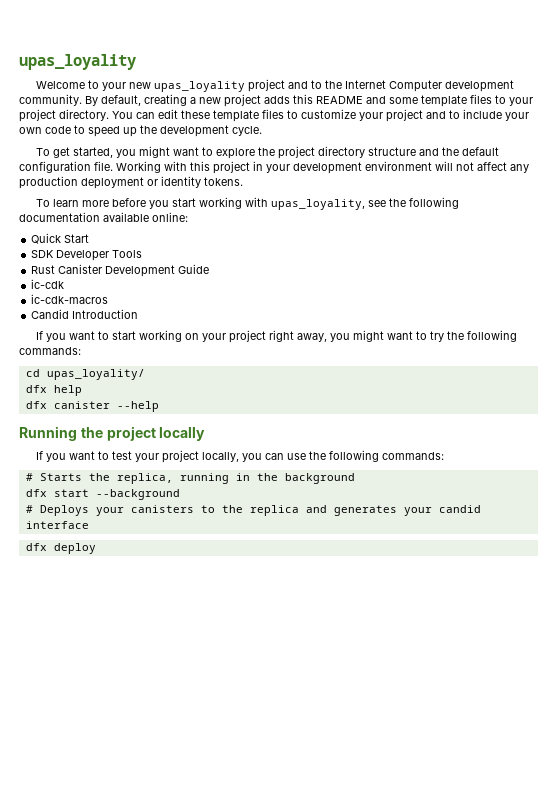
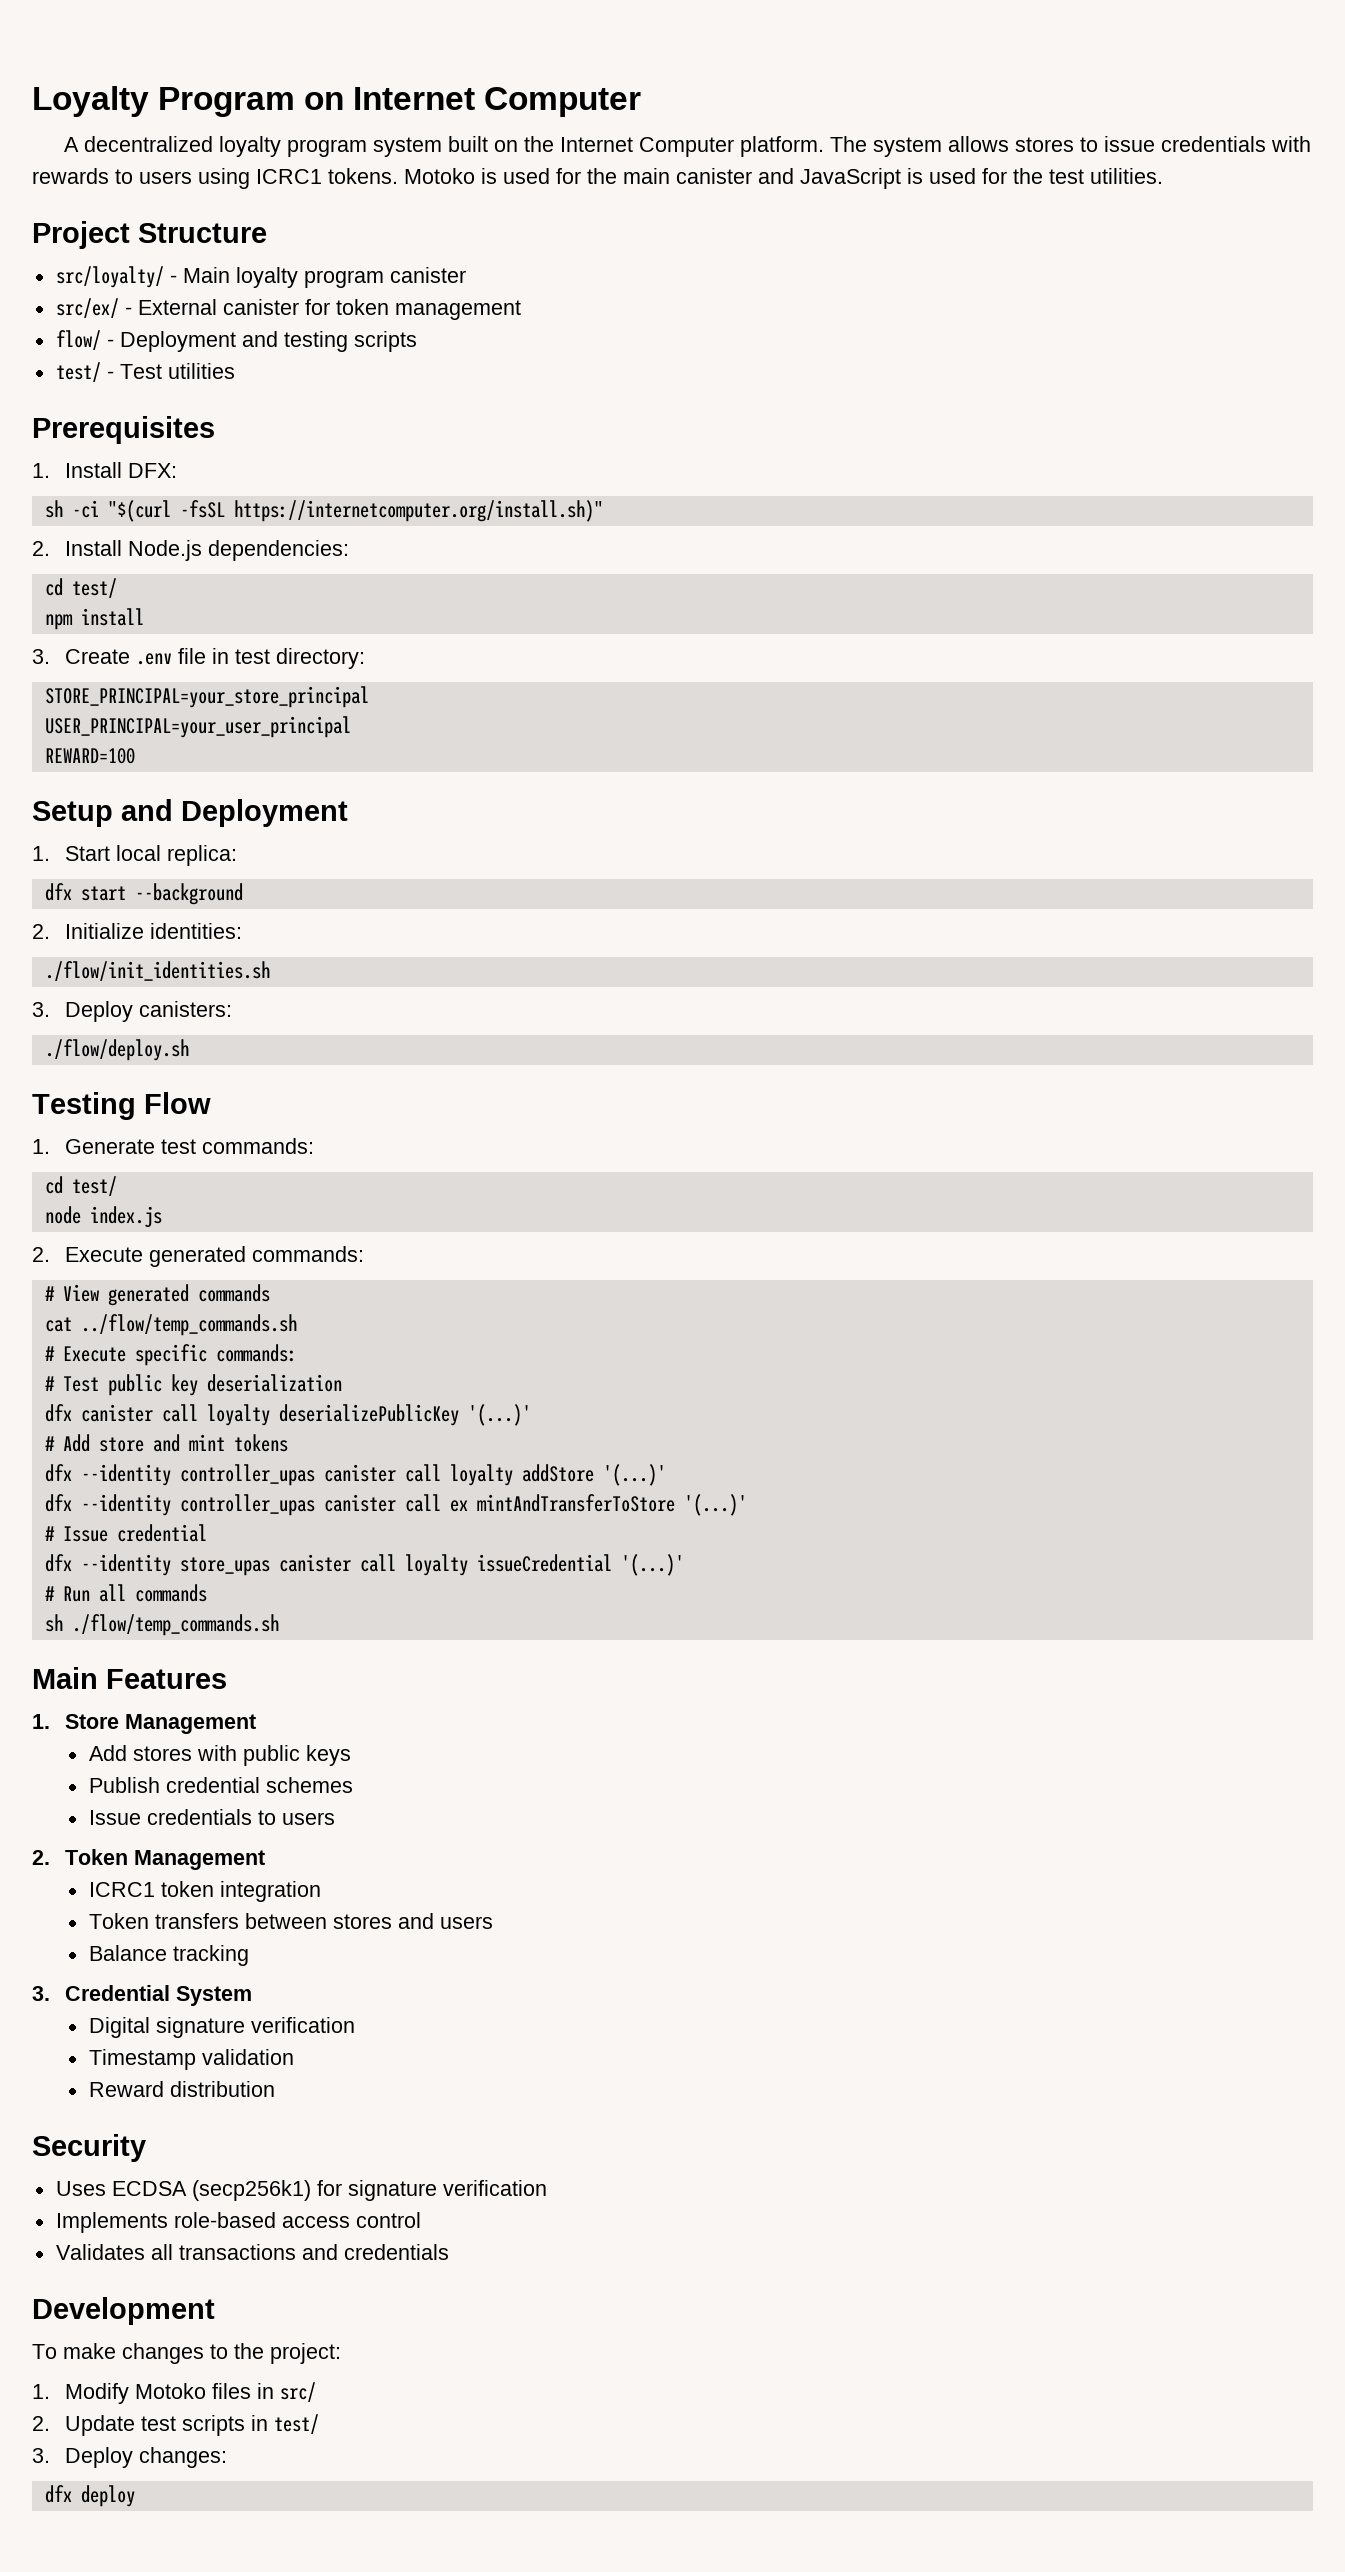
[19,54,136,70] [35,79,514,92] [19,94,533,107] [19,109,529,122] [19,125,262,137] [35,146,499,159] [19,161,529,174] [19,176,243,189] [35,197,459,210] [19,212,188,222] [31,233,90,244] [31,250,143,261] [31,264,210,277] [31,279,65,289] [31,294,109,304] [31,309,139,319] [35,330,517,343] [19,347,81,355] [25,369,145,380] [25,385,82,396] [25,401,159,412] [19,426,206,441] [35,450,444,463] [25,473,355,484] [25,489,180,500] [25,505,481,516] [25,521,89,529] upas_loyality // Welcome to your new upas_loyality project and to the Internet Computer development community. By default, creating a new project adds this README and some template files to your project directory. You can edit these template files to customize your project and to include your own code to speed up the development cycle. // To get started, you might want to explore the project directory structure and the default configuration file. Working with this project in your development environment will not affect any production deployment or identity tokens. // To learn more before you start working with upas_loyality, see the following documentation available online: // Quick Start // SDK Developer Tools // Rust Canister Development Guide // ic-cdk // ic-cdk-macros // Candid Introduction // If you want to start working on your project right away, you might want to try the following commands: // cd upas_loyality/ // dfx help // dfx canister --help // Running the project locally // If you want to test your project locally, you can use the following commands: // # Starts the replica, running in the background // dfx start --background // # Deploys your canisters to the replica and generates your candid interface -> [32,86,642,117] [64,136,1312,157] [32,168,1163,189] [32,221,267,249] [55,266,466,288] [55,298,521,320] [55,330,417,352] [55,362,235,382] [32,416,215,444] [32,462,178,478] [44,500,603,522] [32,540,350,561] [44,578,117,598] [44,608,144,630] [32,648,366,669] [44,686,369,708] [44,716,351,738] [44,748,135,764] [32,799,348,827] [32,845,238,866] [44,883,243,905] [32,923,243,939] [44,961,270,981] [32,1001,233,1022] [44,1039,189,1061] [32,1092,211,1120] [32,1138,315,1154] [44,1176,117,1196] [44,1206,162,1228] [32,1246,365,1267] [44,1284,270,1306] [44,1314,297,1336] [44,1344,297,1366] [44,1374,342,1396] [44,1404,531,1426] [44,1434,288,1452] [44,1464,666,1486] [44,1494,747,1516] [44,1524,207,1542] [44,1554,684,1576] [44,1584,207,1602] [44,1614,279,1636] [32,1667,227,1689] [32,1714,257,1734] [88,1745,351,1766] [88,1777,353,1793] [88,1809,335,1825] [32,1849,266,1870] [88,1881,321,1902] [88,1913,493,1929] [88,1945,249,1966] [32,1985,253,2006] [88,2017,355,2038] [88,2049,294,2070] [88,2081,275,2097] [32,2134,146,2162] [55,2180,547,2201] [55,2212,421,2233] [55,2244,449,2260] [32,2297,215,2325] [32,2343,341,2364] [32,2382,317,2404] [32,2414,320,2436] [32,2447,228,2468] Loyalty Program on Internet Computer // A decentralized loyalty program system built on the Internet Computer platform. The system allows stores to issue credentials with rewards to users using ICRC1 tokens. Motoko is used for the main canister and JavaScript is used for the test utilities. // Project Structure // src/loyalty/ - Main loyalty program canister // src/ex/ - External canister for token management // flow/ - Deployment and testing scripts // test/ - Test utilities // Prerequisites // 1. Install DFX: // sh -ci "$(curl -fsSL https://internetcomputer.org/install.sh)" // 2. Install Node.js dependencies: // cd test/ // npm install // 3. Create .env file in test directory: // STORE_PRINCIPAL=your_store_principal // USER_PRINCIPAL=your_user_principal // REWARD=100 // Setup and Deployment // 1. Start local replica: // dfx start --background // 2. Initialize identities: // ./flow/init_identities.sh // 3. Deploy canisters: // ./flow/deploy.sh // Testing Flow // 1. Generate test commands: // cd test/ // node index.js // 2. Execute generated commands: // # View generated commands // cat ../flow/temp_commands.sh // # Execute specific commands: // # Test public key deserialization // dfx canister call loyalty deserializePublicKey '(...)' // # Add store and mint tokens // dfx --identity controller_upas canister call loyalty addStore '(...)' // dfx --identity controller_upas canister call ex mintAndTransferToStore '(...)' // # Issue credential // dfx --identity store_upas canister call loyalty issueCredential '(...)' // # Run all commands // sh ./flow/temp_commands.sh // Main Features // 1. Store Management // Add stores with public keys // Publish credential schemes // Issue credentials to users // 2. Token Management // ICRC1 token integration // Token transfers between stores and users // Balance tracking // 3. Credential System // Digital signature verification // Timestamp validation // Reward distribution // Security // Uses ECDSA (secp256k1) for signature verification // Implements role-based access control // Validates all transactions and credentials // Development // To make changes to the project: // 1. Modify Motoko files in src/ // 2. Update test scripts in test/ // 3. Deploy changes:

